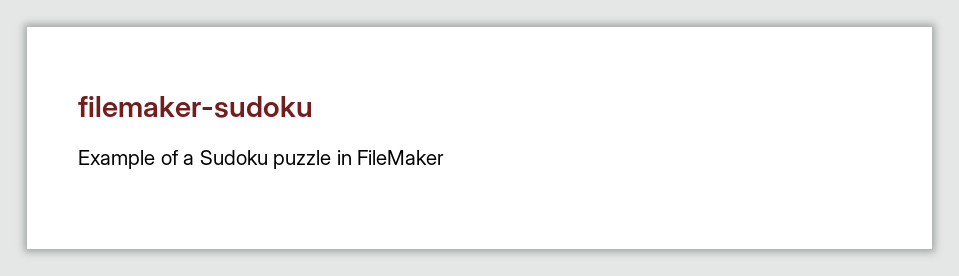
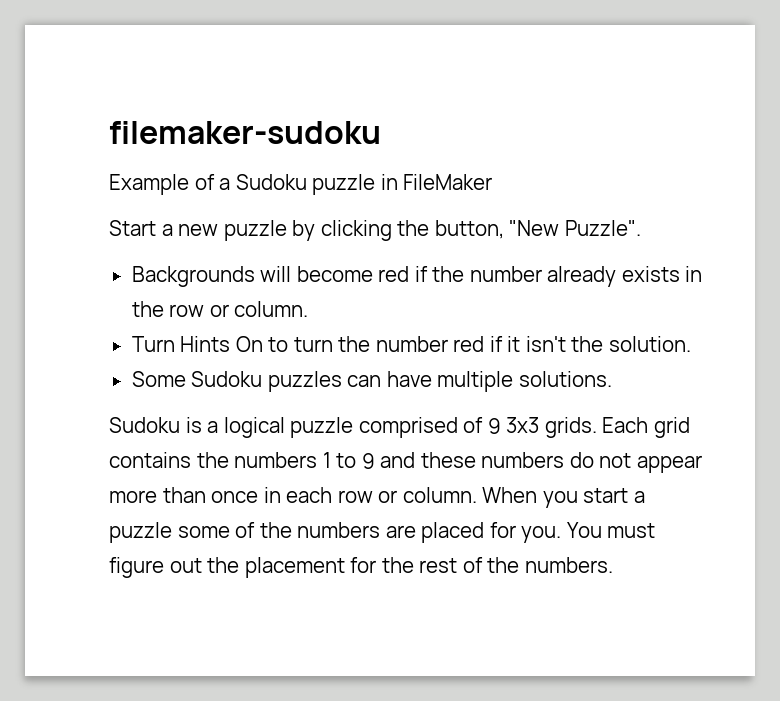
(445, 157) none -> [109,220,641,241] [131,266,703,287] [131,301,309,317] [131,336,691,352] [131,371,612,392] [109,417,690,438] [109,452,702,473] [109,487,645,508] [109,522,656,543] [109,557,613,578] // Start a new puzzle by clicking the button, "New Puzzle". // Backgrounds will become red if the number already exists in the row or column. // Turn Hints On to turn the number red if it isn't the solution. // Some Sudoku puzzles can have multiple solutions. // Sudoku is a logical puzzle comprised of 9 3x3 grids. Each grid contains the numbers 1 to 9 and these numbers do not appear more than once in each row or column. When you start a puzzle some of the numbers are placed for you. You must figure out the placement for the rest of the numbers.

